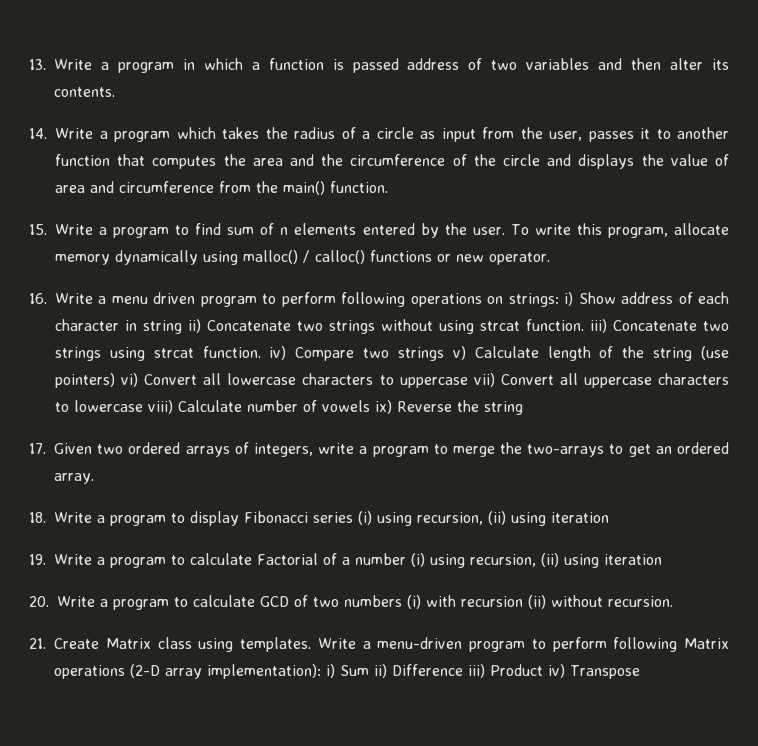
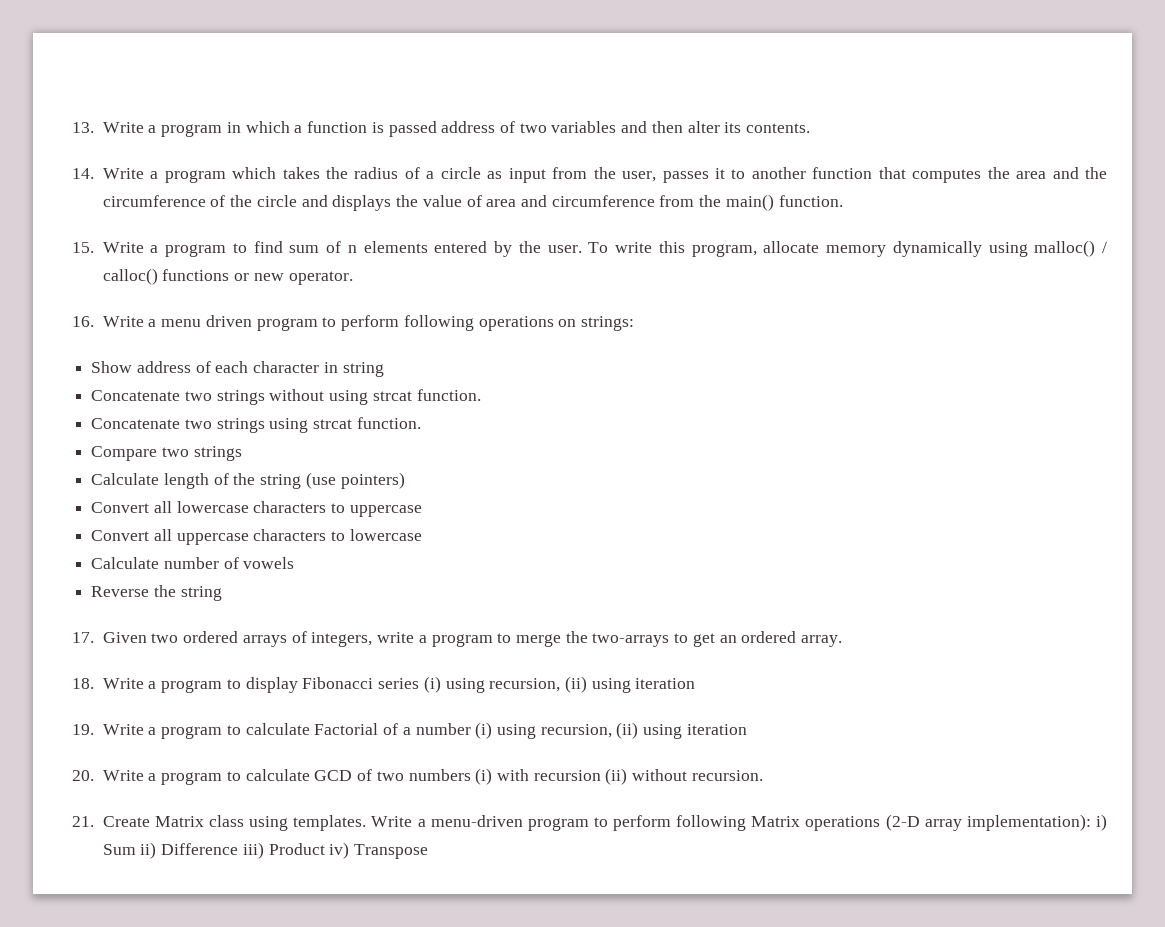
[564,292,574,306] i) -> (635, 323) //
[188,319,201,333] ii) -> (384, 369) //
[590,319,607,333] iii) -> (481, 395) //
[269,346,287,360] iv) -> (421, 423) //
[452,346,466,360] v) -> (242, 453) //
[121,373,139,387] vi) -> (405, 480) //
[473,373,495,387] vii) -> (422, 511) //
[148,400,173,414] viii) -> (422, 535) //
[375,400,392,414] ix) -> (295, 563) //

